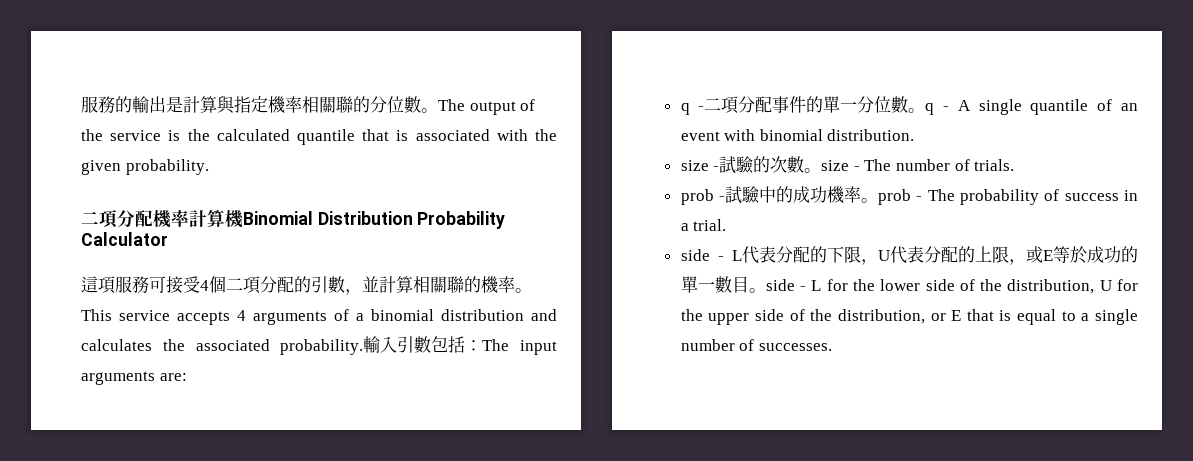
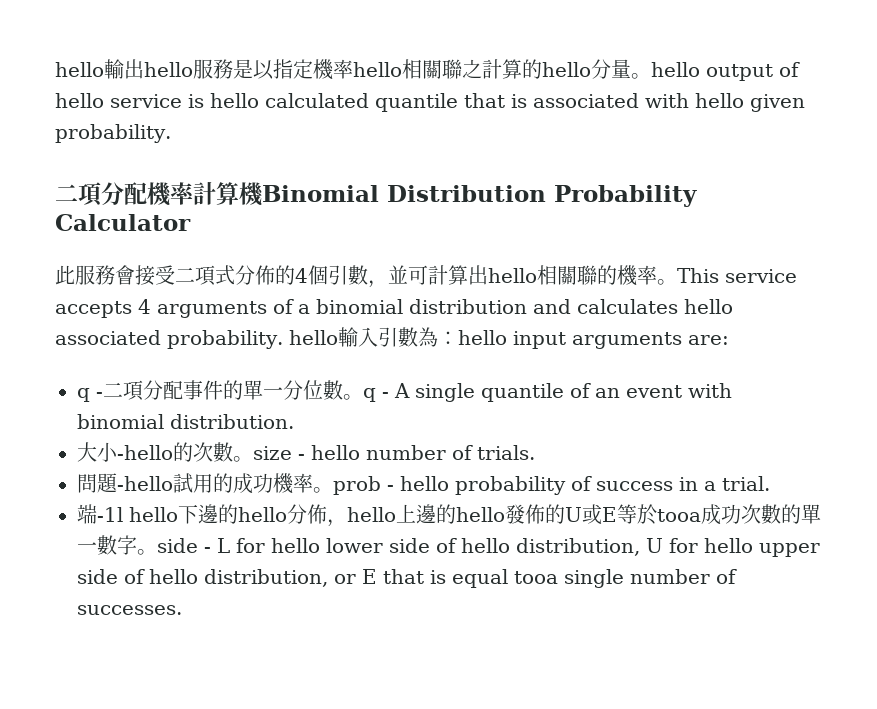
[81,96,465,114] 服務的輸出是計算與指定機率相關聯的分位數。The -> [55,59,700,80] hello輸出hello服務是以指定機率hello相關聯之計算的hello分量。hello
[81,129,103,141] the -> [55,93,104,108] hello
[187,129,210,141] the -> [210,93,259,108] hello
[535,129,557,141] the -> [695,93,744,108] hello
[81,276,413,295] 這項服務可接受4個二項分配的引數，並計算 -> [55,265,537,288] 此服務會接受二項式分佈的4個引數，並可計算出hello
[162,339,185,351] the -> [684,299,733,314] hello
(364, 347) none -> [288,330,338,345] hello
[431,336,510,353] 包括：The -> [417,327,507,347] 為：hello
[680,156,755,174] size -試驗 -> [77,442,173,462] 大小-hello
[864,159,892,171] The -> [311,445,360,460] hello
[680,186,777,205] prob -試驗中 -> [77,473,213,493] 問題-hello試用
[927,189,955,201] The -> [400,476,449,491] hello
[680,246,1121,265] side - L代表分配的下限，U代表分配的上限，或E等於成功 -> [77,504,781,527] 端-1l hello下邊的hello分佈，hello上邊的hello發佈的U或E等於tooa成功次數
[731,276,749,293] 目 -> [117,535,137,555] 字
[852,279,875,291] the -> [271,538,320,553] hello
[980,279,1003,291] the -> [461,538,510,553] hello
[680,309,703,321] the -> [704,538,753,553] hello
[810,309,833,321] the -> [149,569,198,584] hello
[1061,311,1090,321] to a -> [514,571,558,584] tooa

